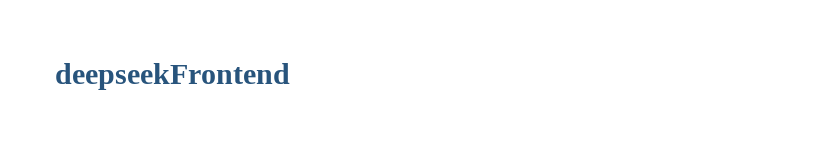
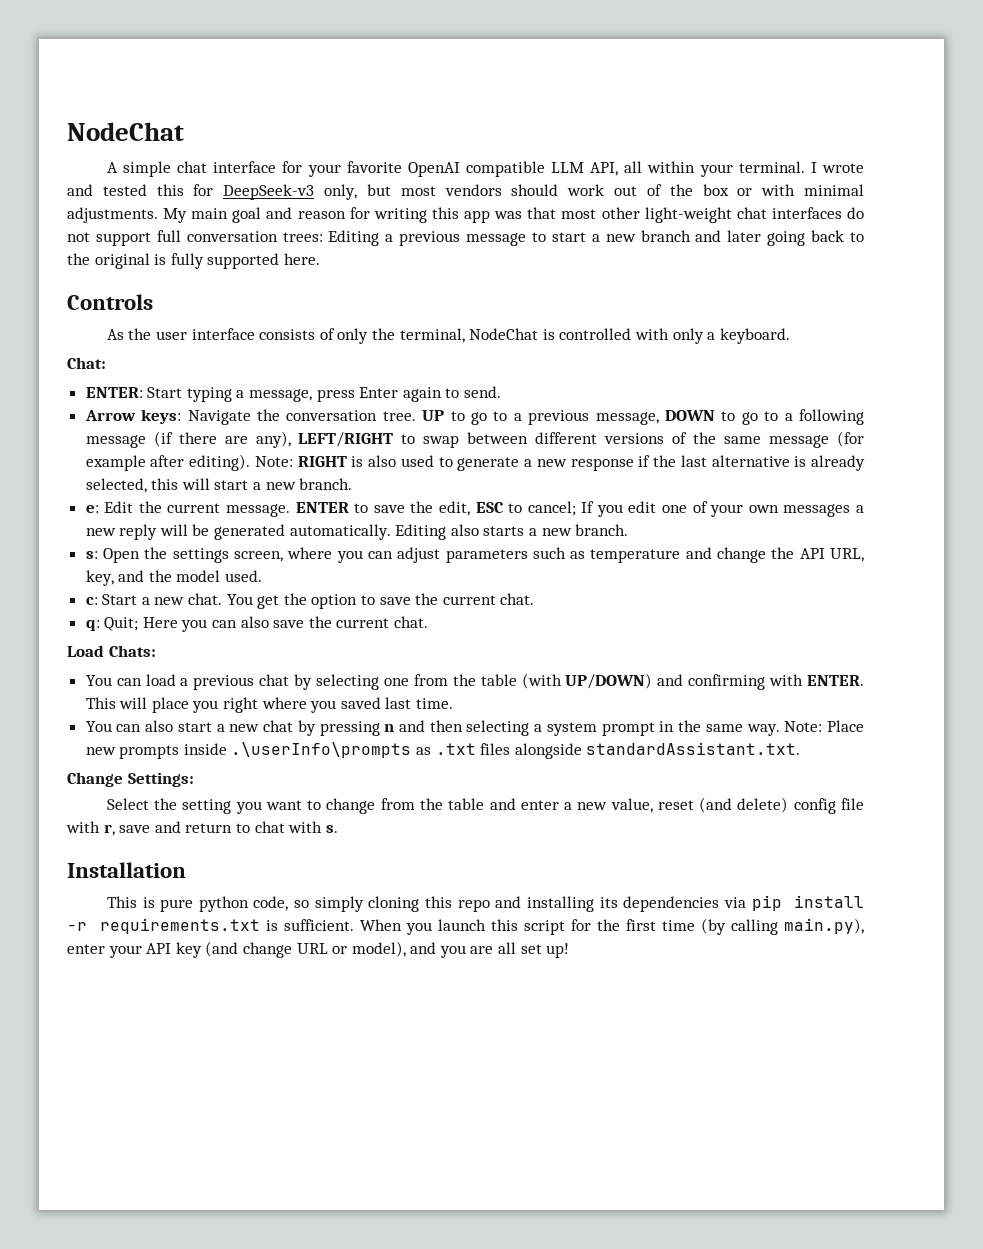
[55,63,290,90] deepseekFrontend -> [67,122,184,141] [106,161,865,177] [67,184,865,200] [67,207,865,223] [67,230,865,246] [67,253,320,269] [67,294,153,310] [106,328,790,344] [67,357,106,369] [85,386,502,402] [84,409,865,425] [85,431,865,448] [85,454,866,471] [85,478,353,493] [85,501,864,517] [85,524,629,540] [85,547,864,563] [85,570,263,586] [85,593,535,609] [85,616,429,632] [67,645,156,657] [85,673,864,690] [85,697,454,713] [85,720,864,736] [85,742,801,759] [67,772,194,787] [106,797,865,814] [66,821,338,836] [67,862,186,878] [106,895,865,912] [67,918,865,935] [67,941,570,958] NodeChat // A simple chat interface for your favorite OpenAI compatible LLM API, all within your terminal. I wrote and tested this for DeepSeek-v3 only, but most vendors should work out of the box or with minimal adjustments. My main goal and reason for writing this app was that most other light-weight chat interfaces do not support full conversation trees: Editing a previous message to start a new branch and later going back to the original is fully supported here. // Controls // As the user interface consists of only the terminal, NodeChat is controlled with only a keyboard. // Chat: // ENTER: Start typing a message, press Enter again to send. // Arrow keys: Navigate the conversation tree. UP to go to a previous message, DOWN to go to a following message (if there are any), LEFT/RIGHT to swap between different versions of the same message (for example after editing). Note: RIGHT is also used to generate a new response if the last alternative is already selected, this will start a new branch. // e: Edit the current message. ENTER to save the edit, ESC to cancel; If you edit one of your own messages a new reply will be generated automatically. Editing also starts a new branch. // s: Open the settings screen, where you can adjust parameters such as temperature and change the API URL, key, and the model used. // c: Start a new chat. You get the option to save the current chat. // q: Quit; Here you can also save the current chat. // Load Chats: // You can load a previous chat by selecting one from the table (with UP/DOWN) and confirming with ENTER. This will place you right where you saved last time. // You can also start a new chat by pressing n and then selecting a system prompt in the same way. Note: Place new prompts inside .\userInfo\prompts as .txt files alongside standardAssistant.txt. // Change Settings: // Select the setting you want to change from the table and enter a new value, reset (and delete) config file with r, save and return to chat with s. // Installation // This is pure python code, so simply cloning this repo and installing its dependencies via pip install -r requirements.txt is sufficient. When you launch this script for the first time (by calling main.py), enter your API key (and change URL or model), and you are all set up!

